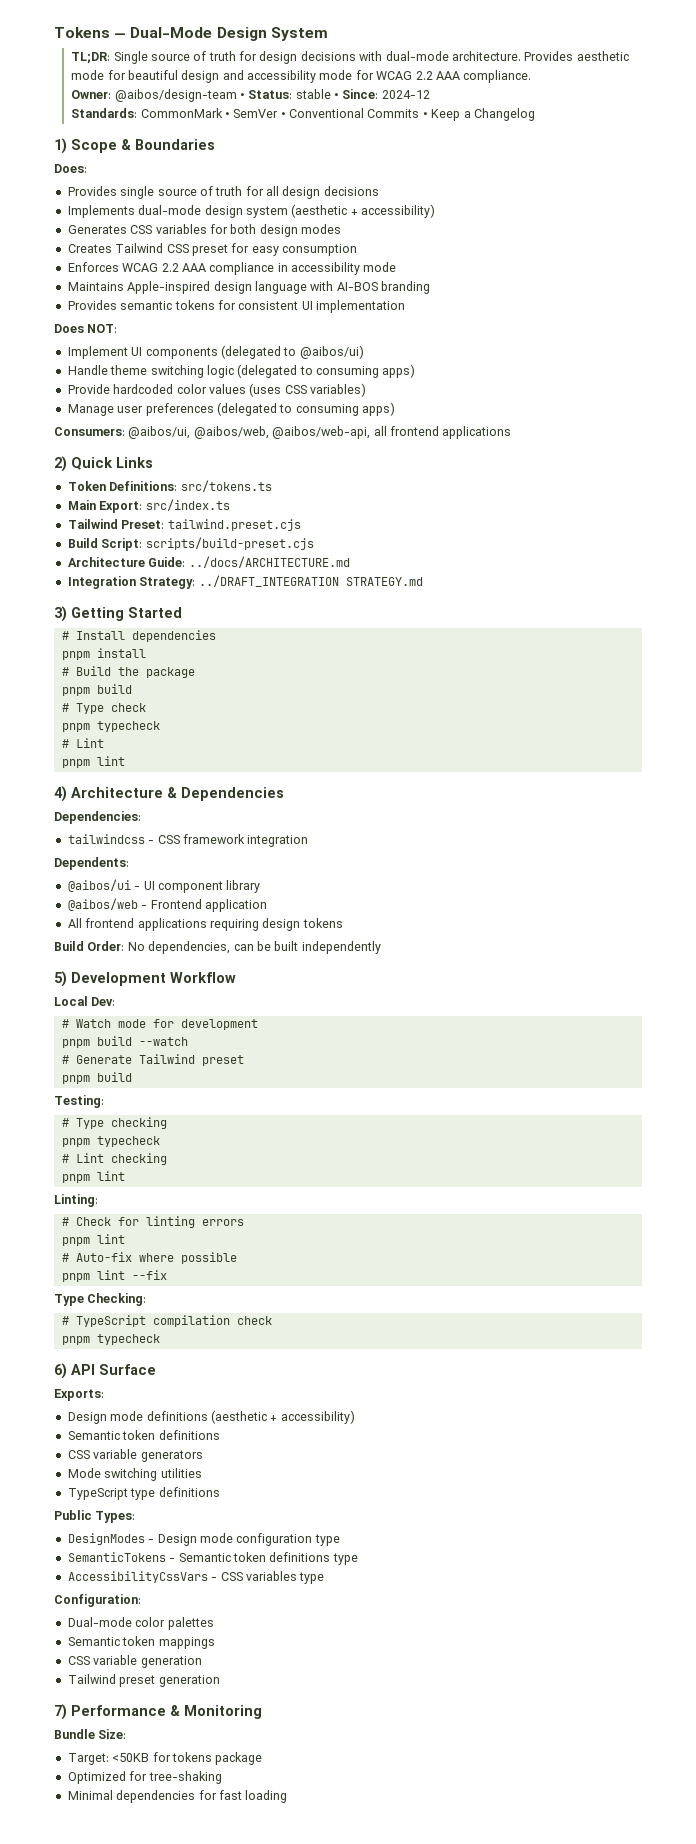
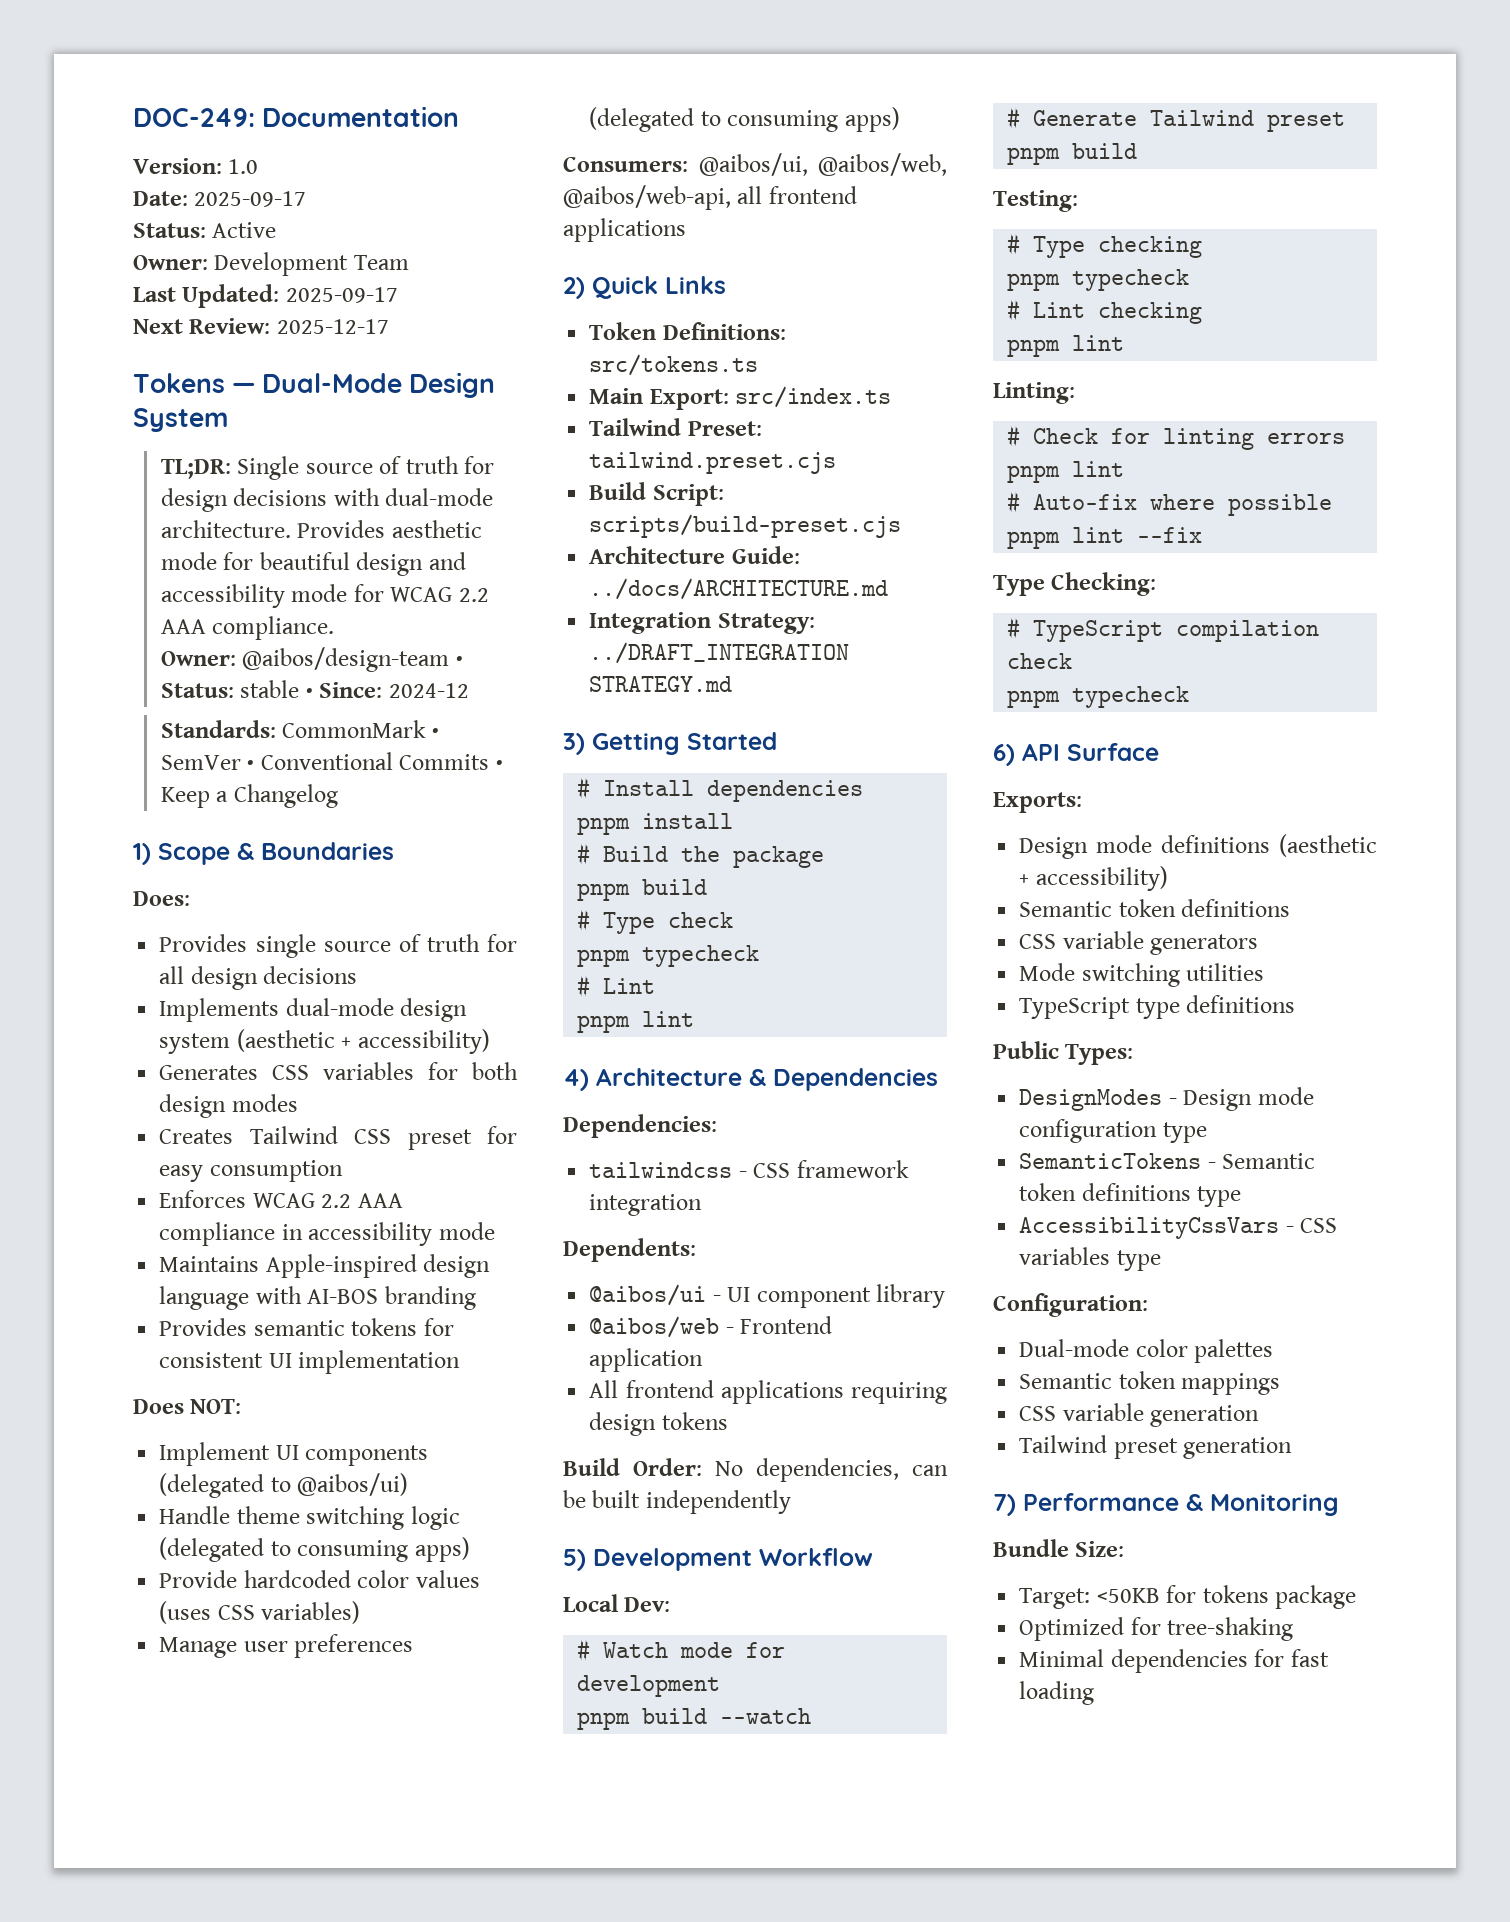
(54, 32) none -> [133,106,460,127] [133,158,259,174] [133,191,307,207] [133,222,277,238] [133,252,409,276] [133,284,398,308] [133,318,389,334] DOC-249: Documentation // Version: 1.0 // Date: 2025-09-17 // Status: Active // Owner: Development Team // Last Updated: 2025-09-17 // Next Review: 2025-12-17 //

